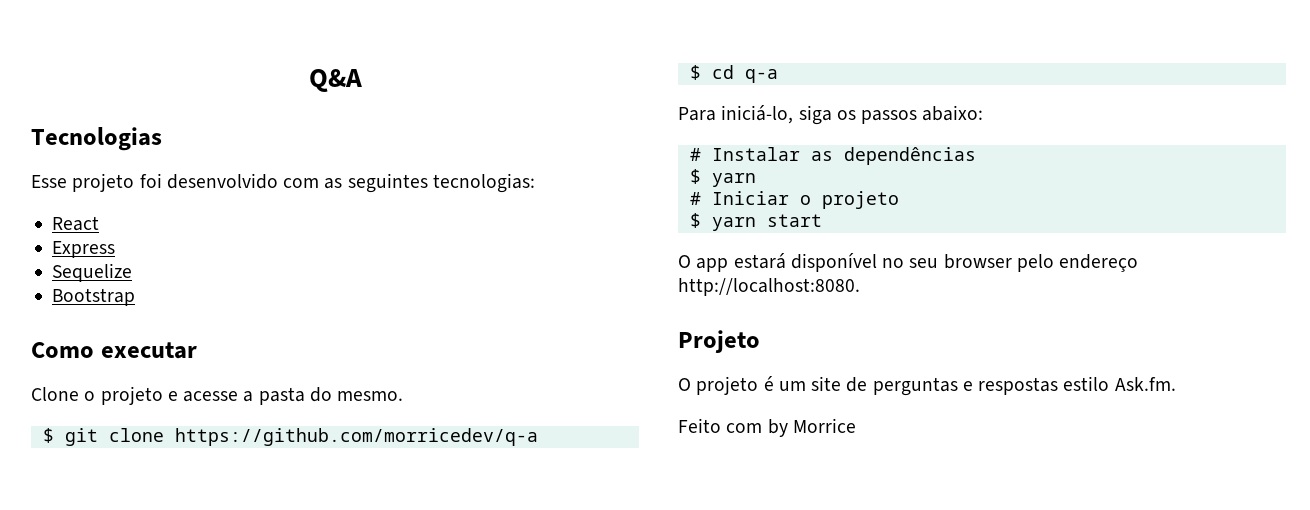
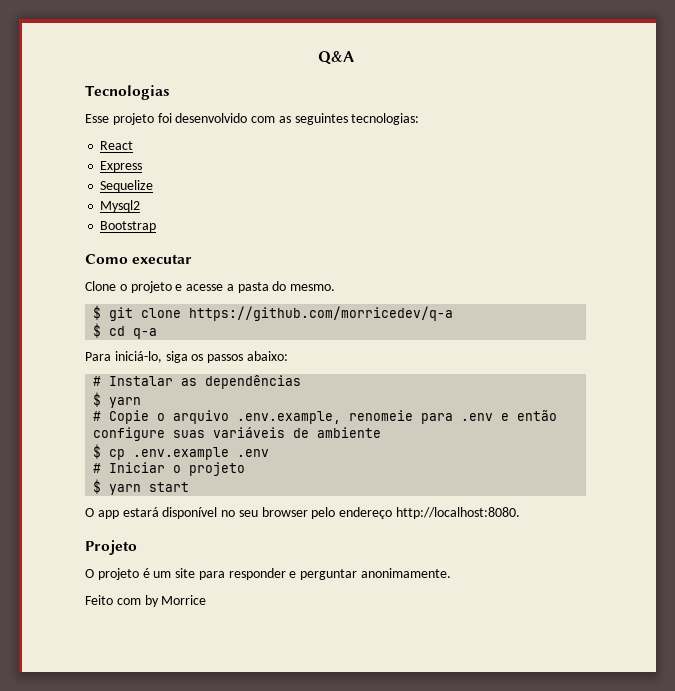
(133, 272) none -> [100,200,141,212] // Mysql2
(756, 180) none -> [93,410,558,424] [93,427,382,441] [93,444,270,460] // # Copie o arquivo .env.example, renomeie para .env e então configure suas variáveis de ambiente // $ cp .env.example .env
[846,376,1176,396] de perguntas e respostas estilo Ask.fm. -> [198,568,452,580] para responder e perguntar anonimamente.

